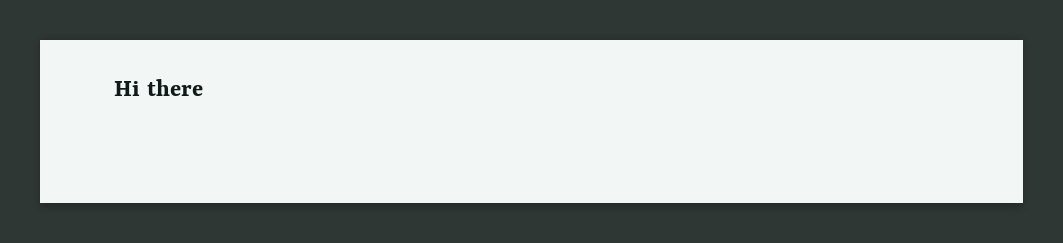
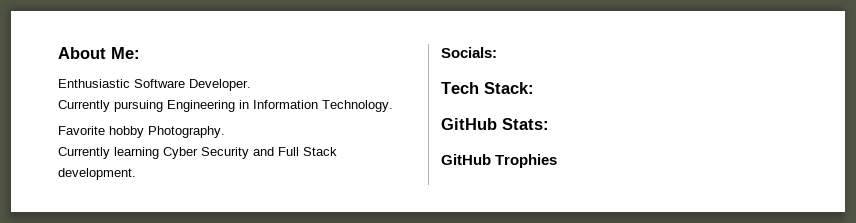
[114,79,203,96] Hi there -> [58,47,140,59] [58,79,251,91] [58,100,393,112] [58,126,225,138] [58,147,337,159] [58,168,136,180] [441,47,497,58] [441,82,534,94] [441,118,549,130] [441,154,558,168] About Me: // Enthusiastic Software Developer. // Currently pursuing Engineering in Information Technology. // Favorite hobby Photography. // Currently learning Cyber Security and Full Stack development. // Socials: // Tech Stack: // GitHub Stats: // GitHub Trophies

